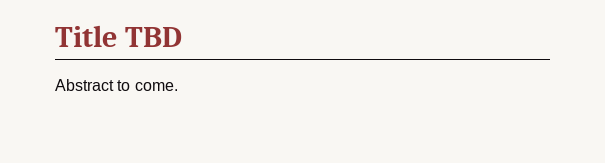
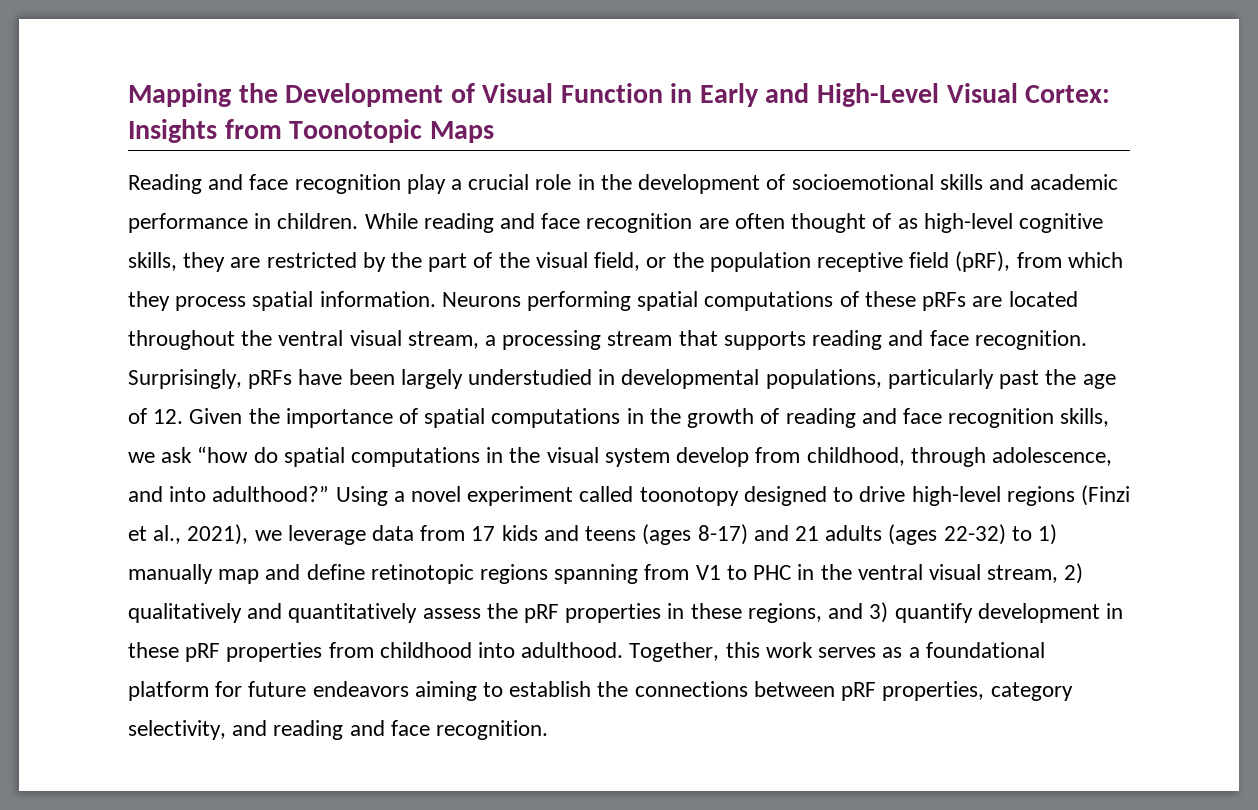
[55,25,182,47] [55,79,178,91] Title TBD // Abstract to come. -> [128,83,1111,107] [128,119,494,143] [128,174,1119,194] [128,213,1103,233] [128,251,1123,272] [128,291,1078,311] [128,330,1087,350] [128,369,1116,389] [128,408,1110,428] [128,446,1112,467] [128,485,1130,506] [128,524,1057,545] [128,563,1084,584] [128,602,1123,623] [128,642,1045,662] [128,681,1073,701] [128,720,549,740] Mapping the Development of Visual Function in Early and High-Level Visual Cortex: Insights from Toonotopic Maps // Reading and face recognition play a crucial role in the development of socioemotional skills and academic performance in children. While reading and face recognition are often thought of as high-level cognitive skills, they are restricted by the part of the visual field, or the population receptive field (pRF), from which they process spatial information. Neurons performing spatial computations of these pRFs are located throughout the ventral visual stream, a processing stream that supports reading and face recognition. Surprisingly, pRFs have been largely understudied in developmental populations, particularly past the age of 12. Given the importance of spatial computations in the growth of reading and face recognition skills, we ask “how do spatial computations in the visual system develop from childhood, through adolescence, and into adulthood?” Using a novel experiment called toonotopy designed to drive high-level regions (Finzi et al., 2021), we leverage data from 17 kids and teens (ages 8-17) and 21 adults (ages 22-32) to 1) manually map and define retinotopic regions spanning from V1 to PHC in the ventral visual stream, 2) qualitatively and quantitatively assess the pRF properties in these regions, and 3) quantify development in these pRF properties from childhood into adulthood. Together, this work serves as a foundational platform for future endeavors aiming to establish the connections between pRF properties, category selectivity, and reading and face recognition.

